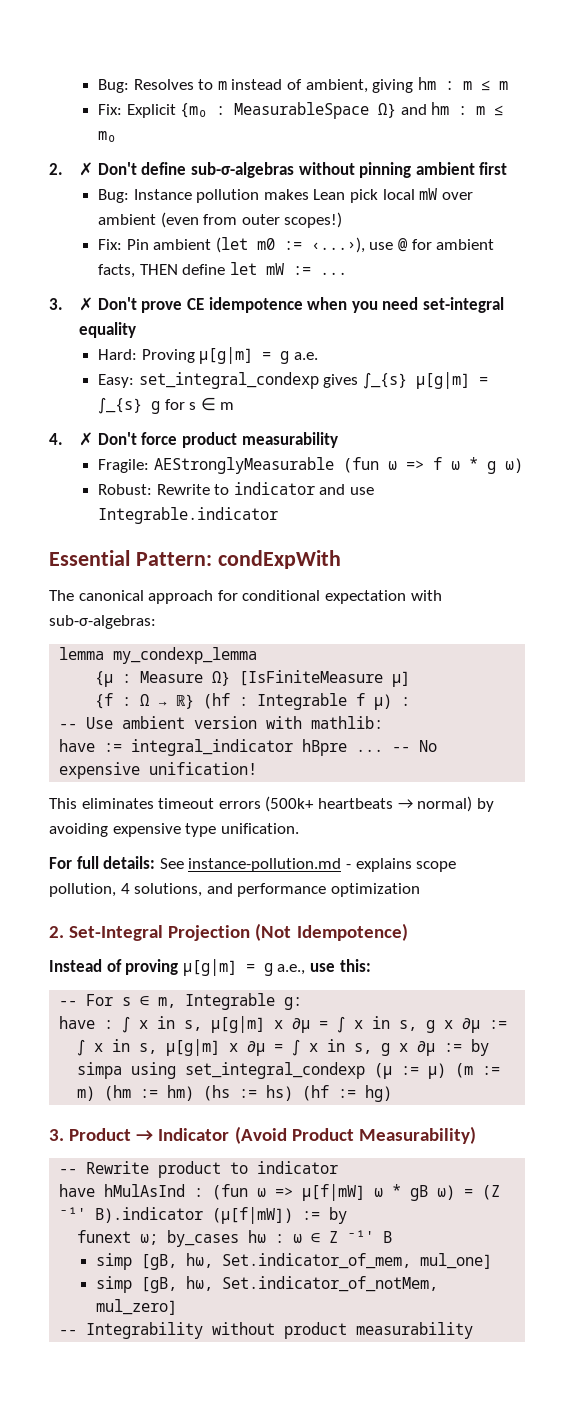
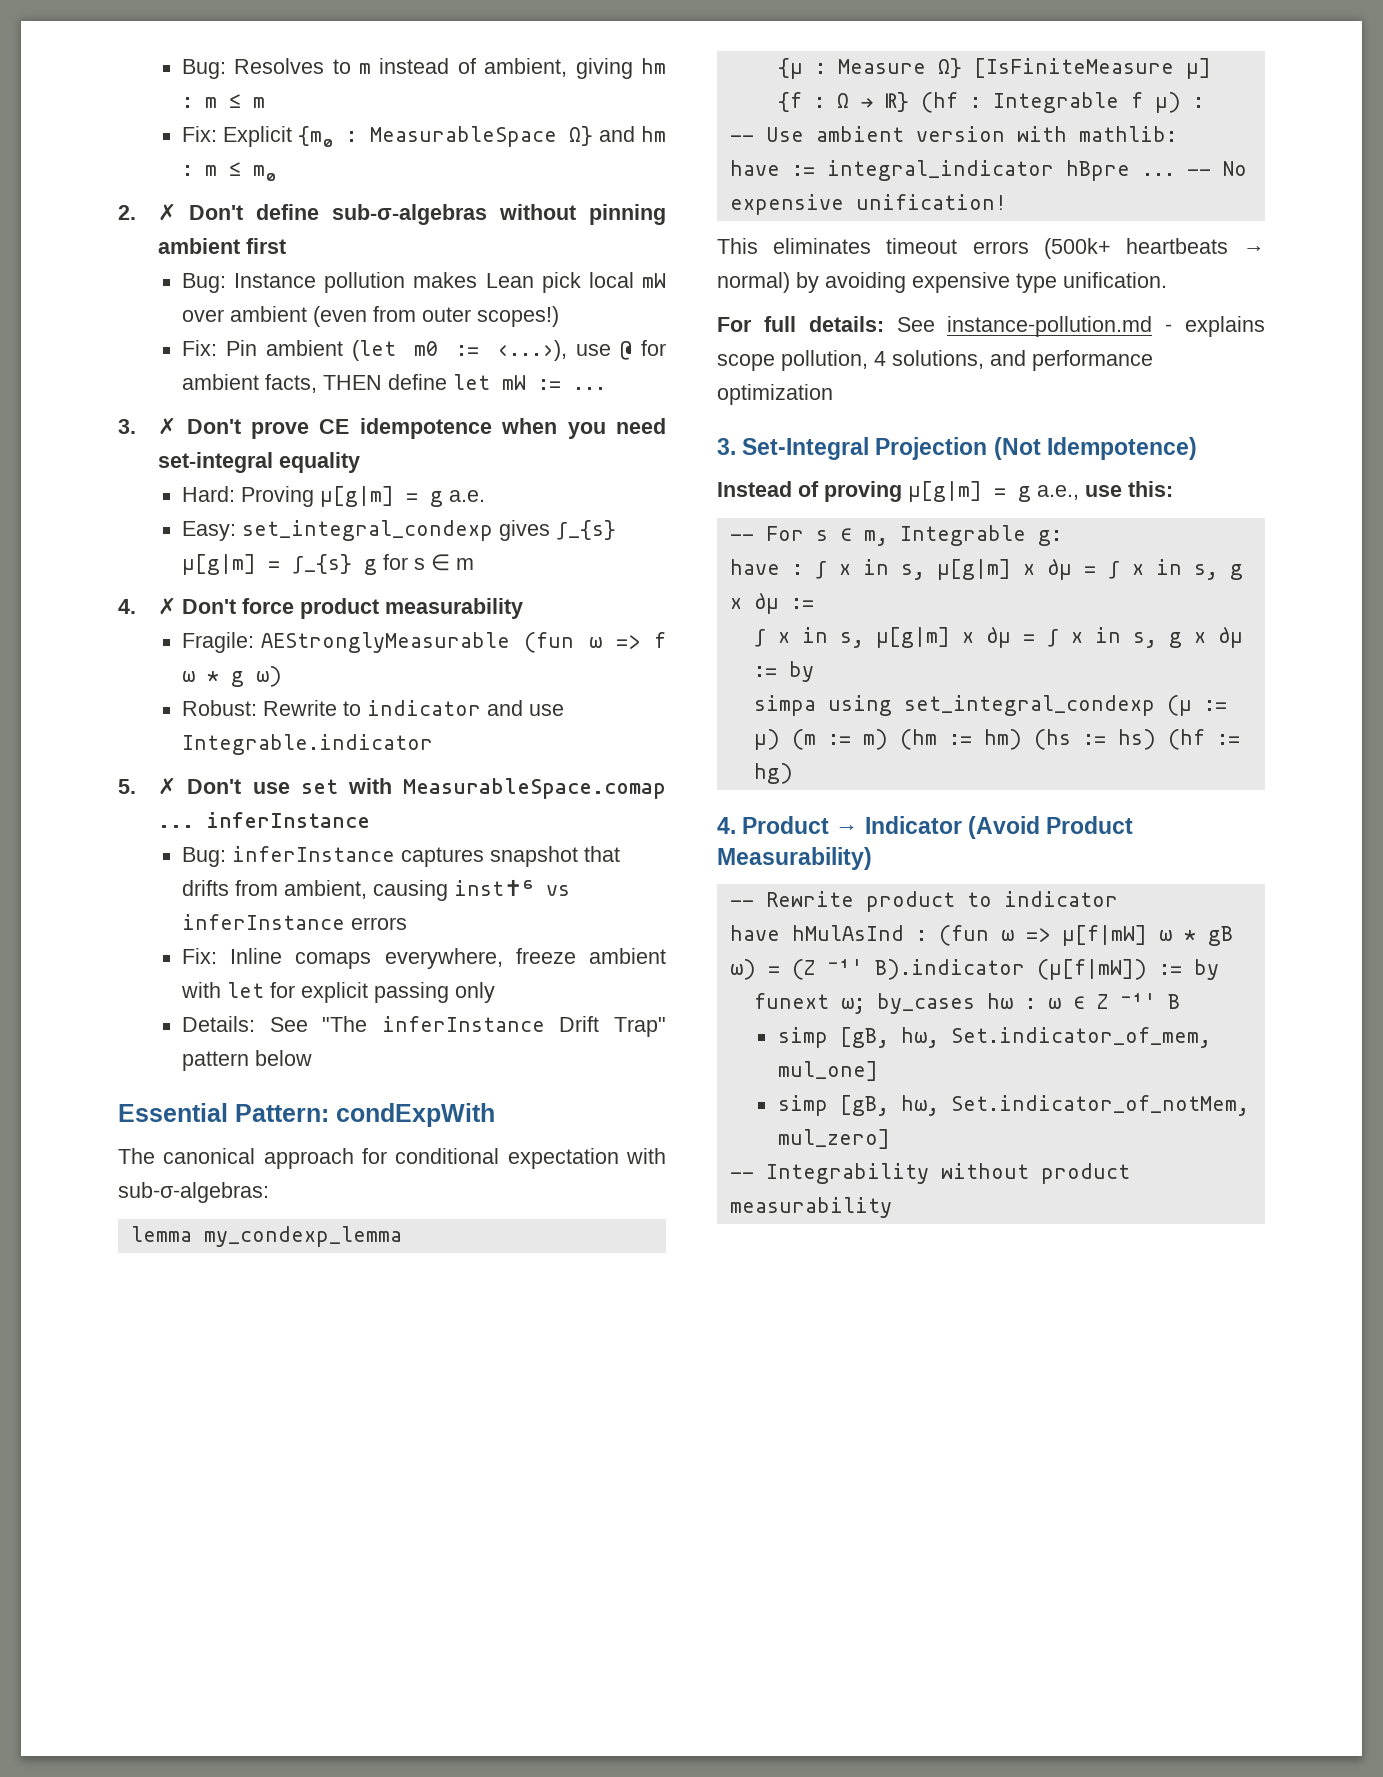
(278, 515) none -> [118,777,666,799] [158,812,371,828] [181,846,620,867] [181,879,570,901] [181,914,407,930] [181,948,666,969] [180,982,495,1003] [181,1016,666,1037] [181,1050,312,1071] // 5. ✗ Don't use set with MeasurableSpace.comap ... inferInstance // Bug: inferInstance captures snapshot that drifts from ambient, causing inst✝⁶ vs inferInstance errors // Fix: Inline comaps everywhere, freeze ambient with let for explicit passing only // Details: See "The inferInstance Drift Trap" pattern below
[49,926,64,938] 2. -> [717,438,736,455] 3.
[49,1129,64,1141] 3. -> [717,817,736,834] 4.

